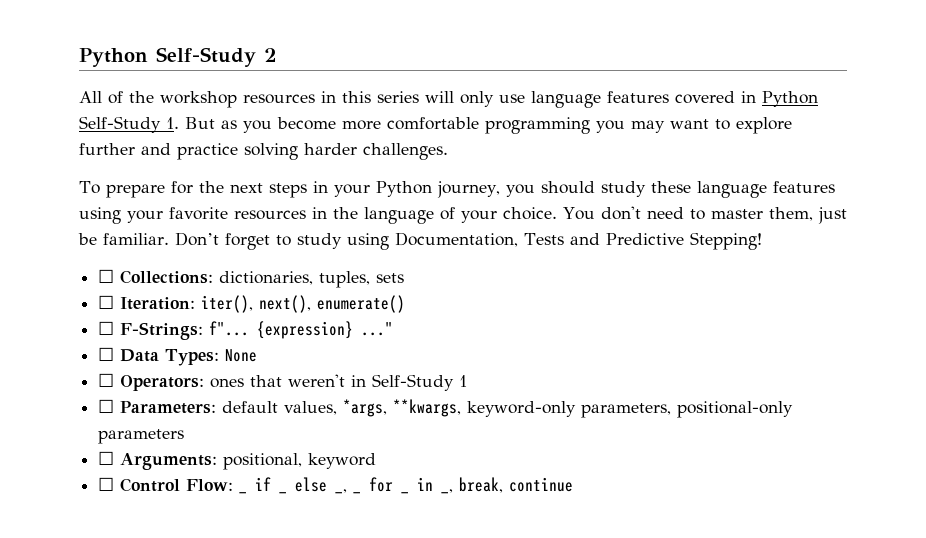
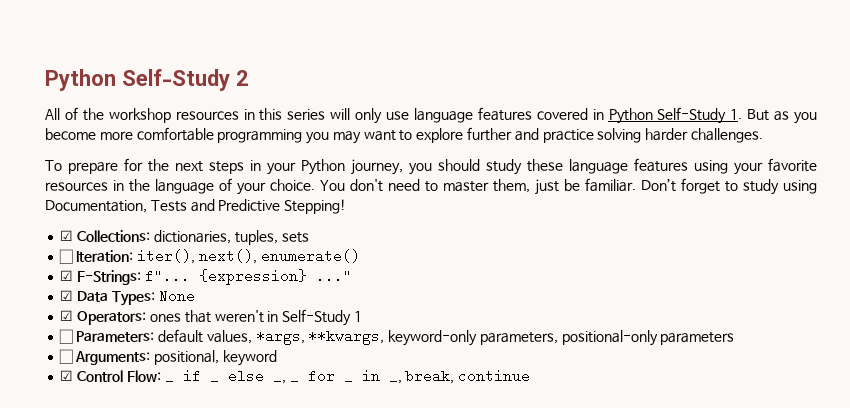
[98,269,115,283] ☐ -> [60,230,74,241] ☑
[98,321,115,335] ☐ -> [60,270,74,281] ☑
[98,347,115,361] ☐ -> [60,290,74,301] ☑
[98,373,115,387] ☐ -> [60,310,74,321] ☑
[98,477,115,491] ☐ -> [60,370,74,381] ☑

